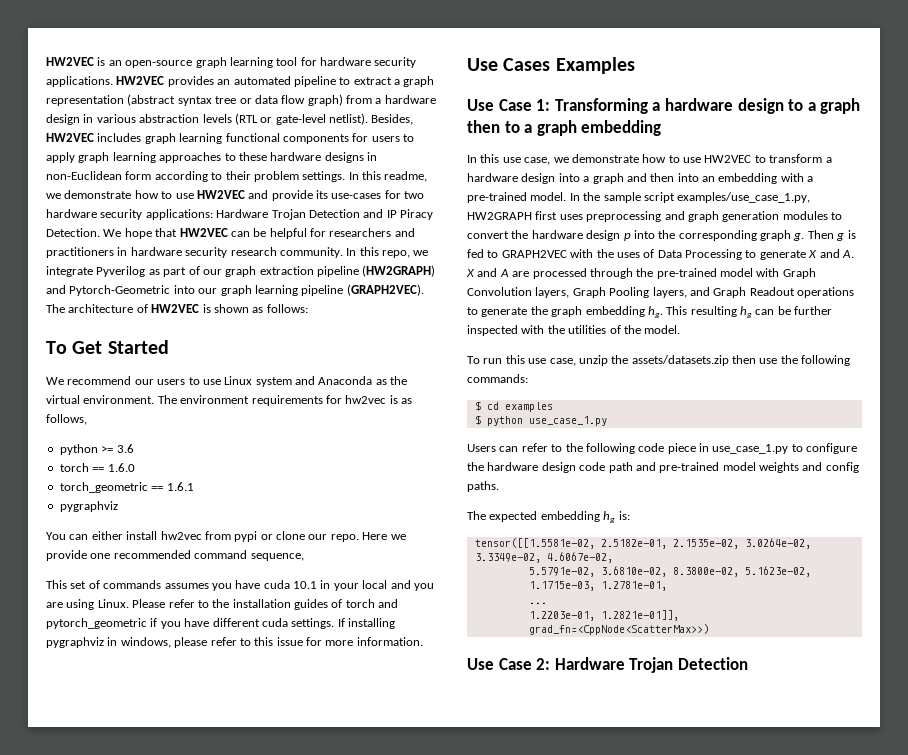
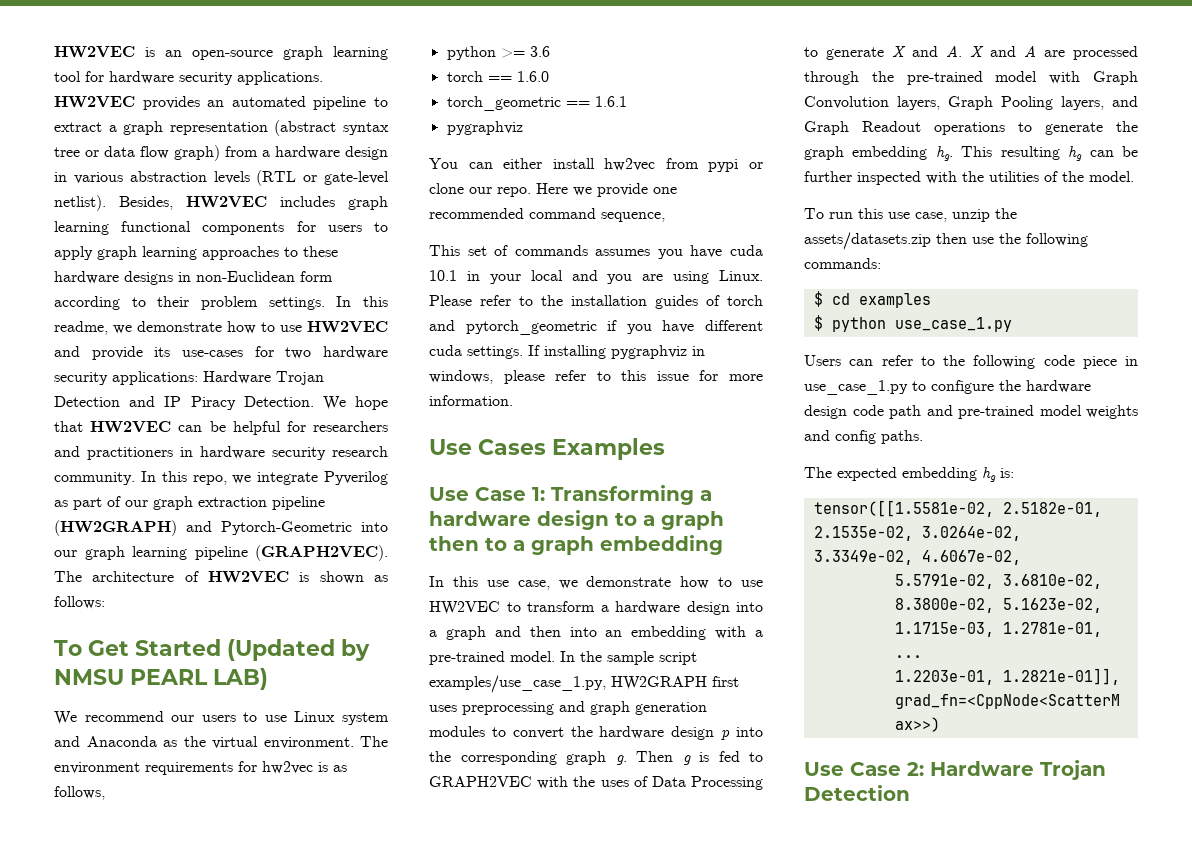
(169, 347) none -> [227,639,370,661] [54,668,268,690] (Updated by NMSU PEARL LAB)

